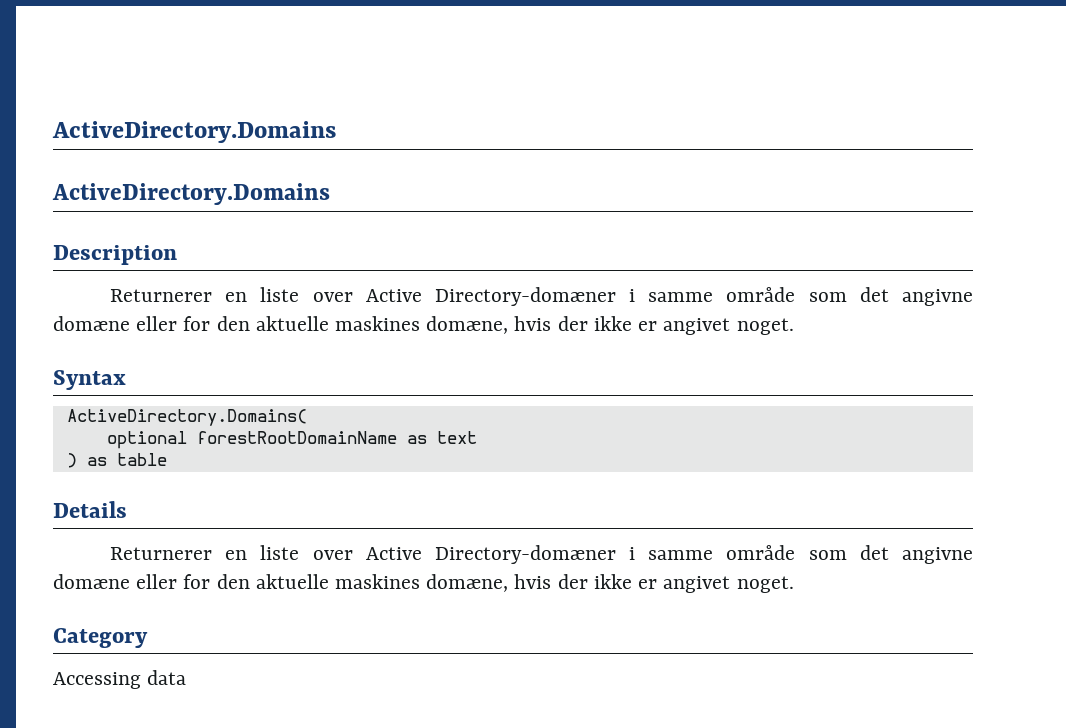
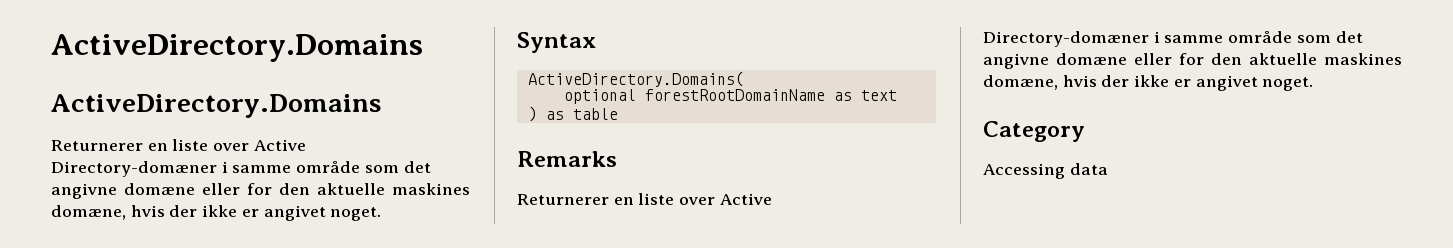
[53,245,177,265] // Description -> (381, 106) none
[53,501,127,518] Details -> [517,151,617,167] Remarks

